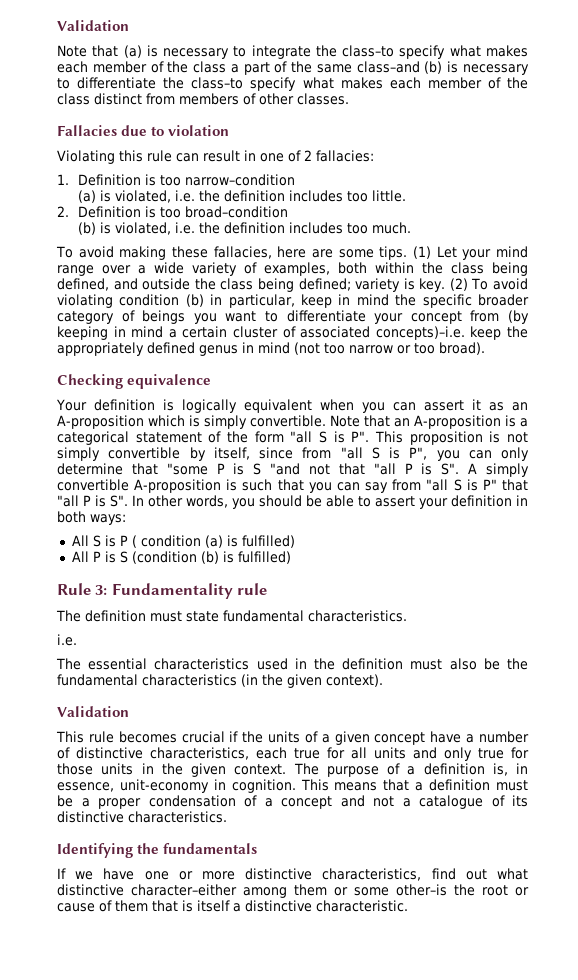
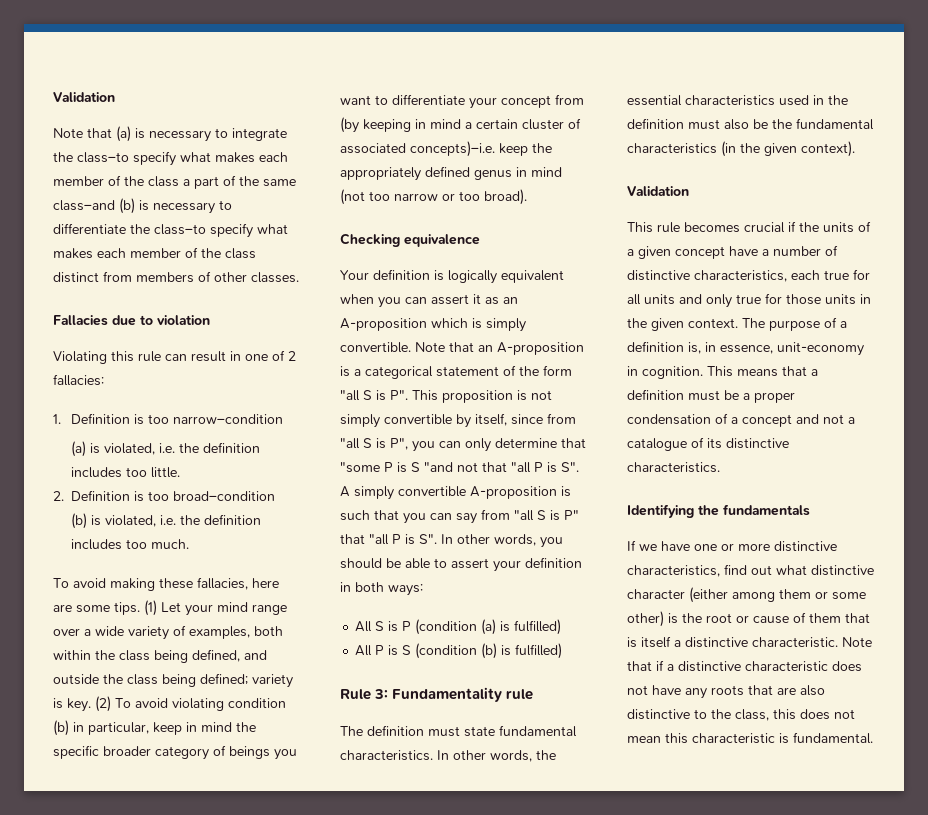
[131,535,201,548] ( condition -> [415,619,478,635] (condition
[57,634,77,646] [56,658,81,670] // i.e. // The -> [437,750,556,762] In other words, the
[131,884,237,896] character–either -> [627,587,728,603] character (either
[396,884,447,896] other–is -> [627,611,678,627] other) is
(408, 906) none -> [842,637,872,647] [627,660,862,672] [627,685,825,699] [627,709,855,721] [627,732,873,744] Note that if a distinctive characteristic does not have any roots that are also distinctive to the class, this does not mean this characteristic is fundamental.

